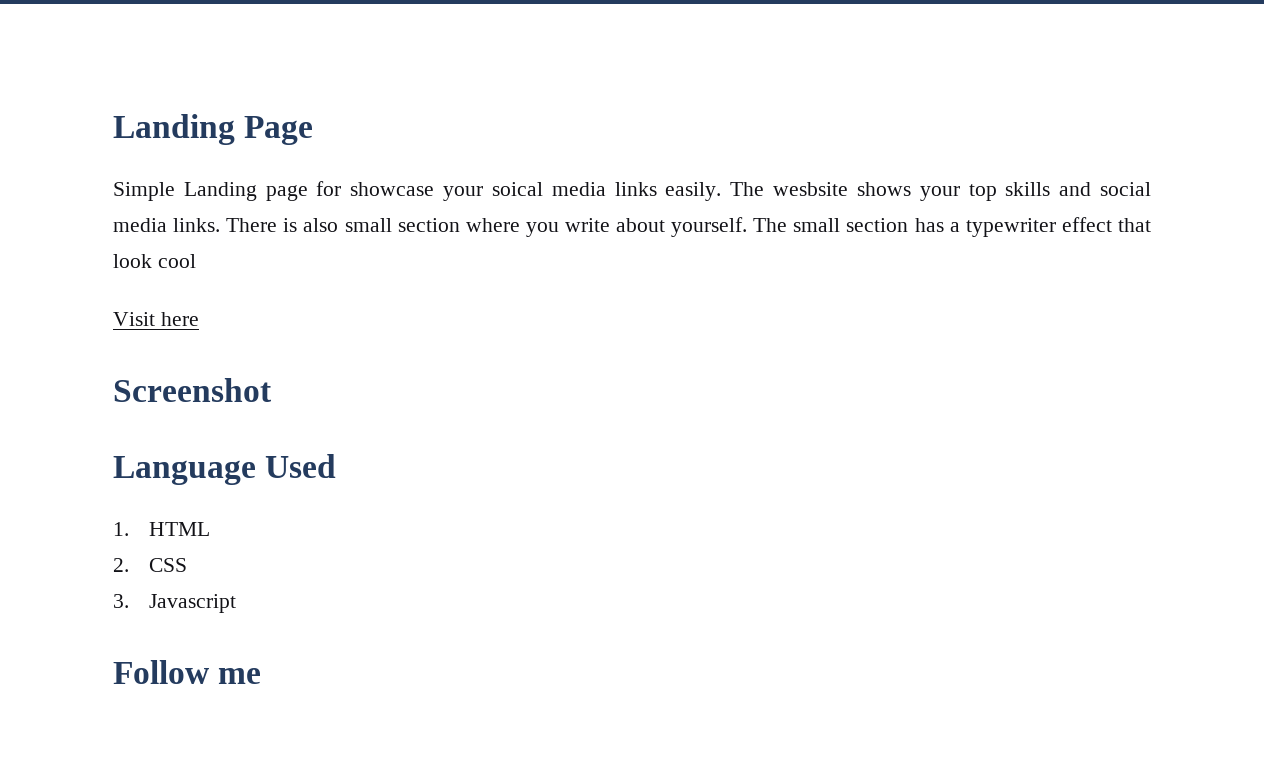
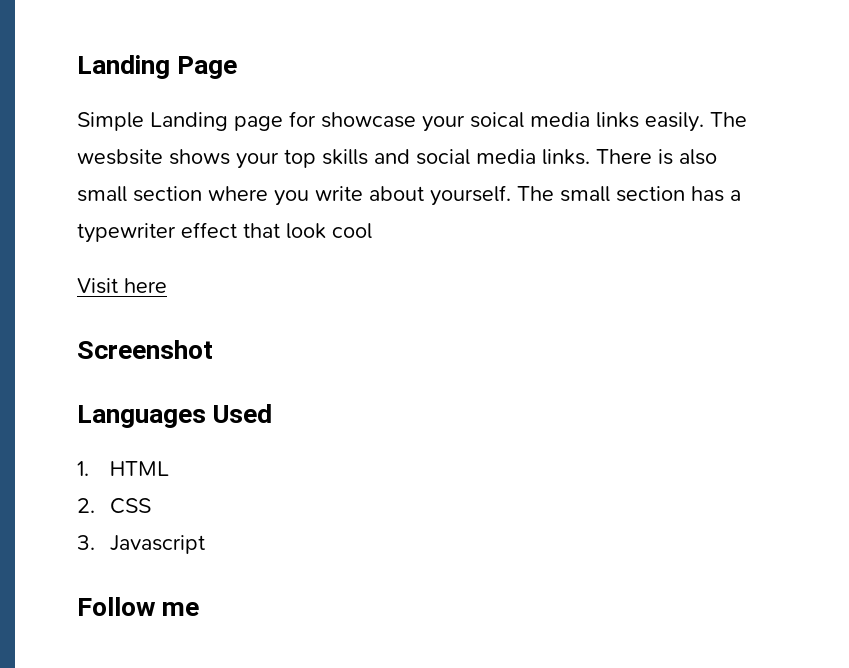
[113,456,256,485] Language -> [77,405,206,428] Languages

